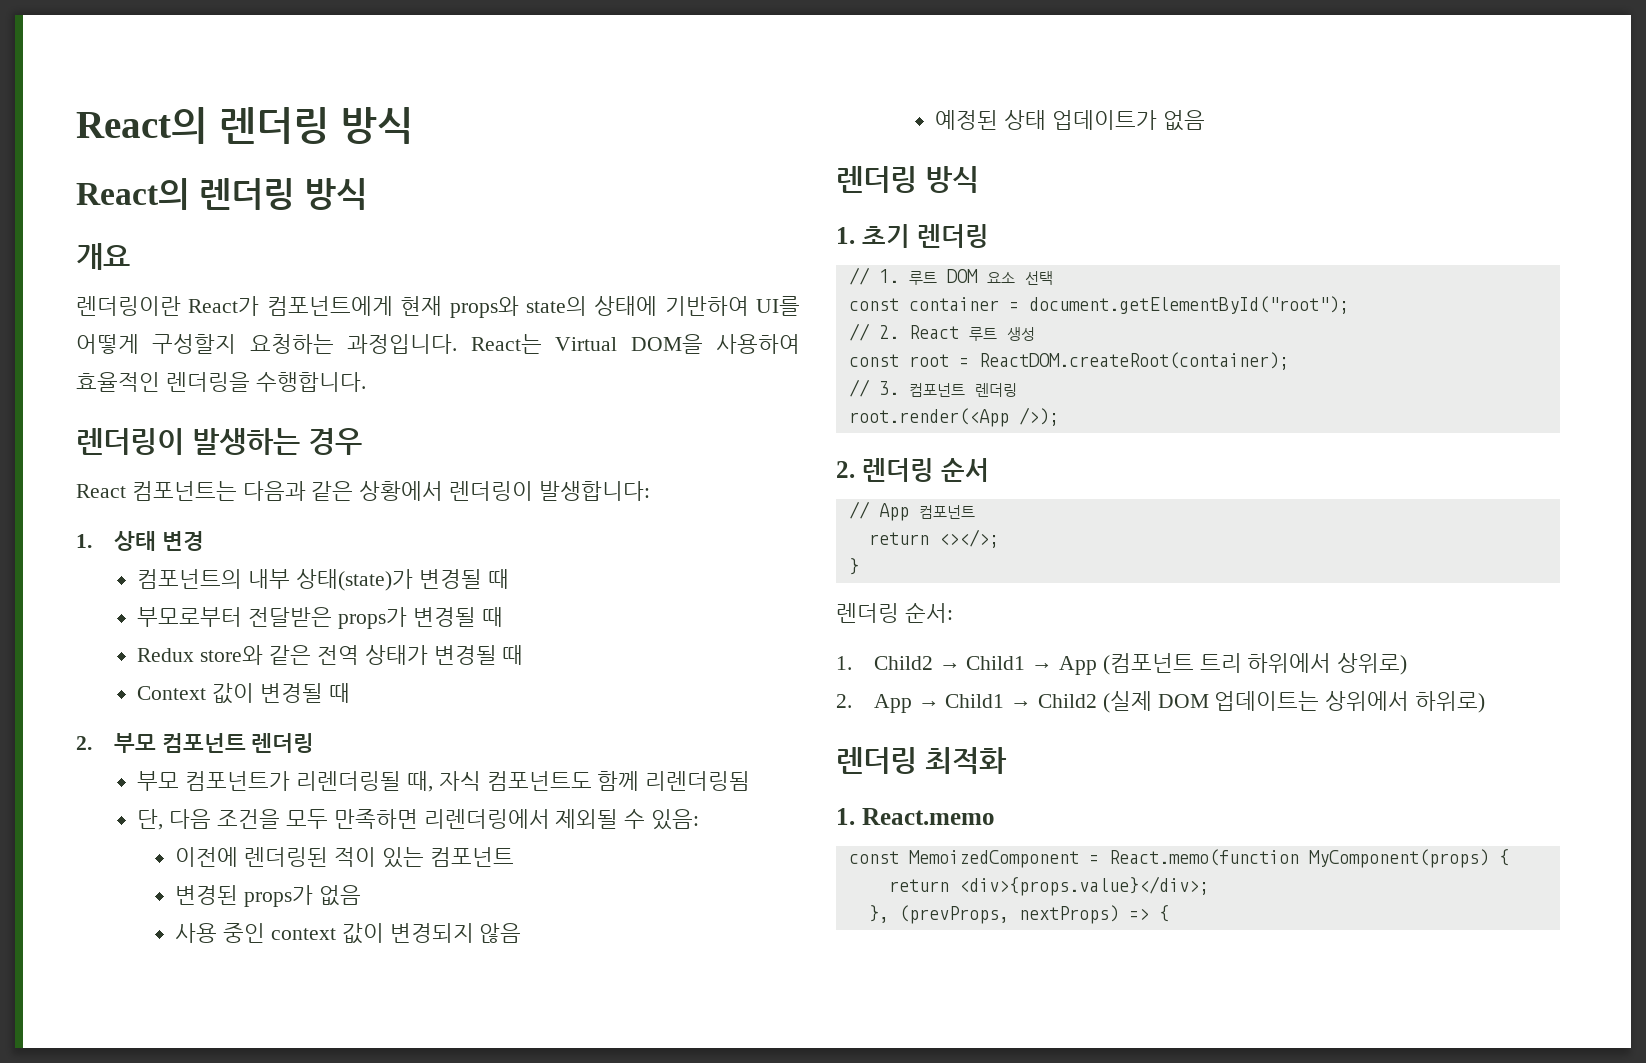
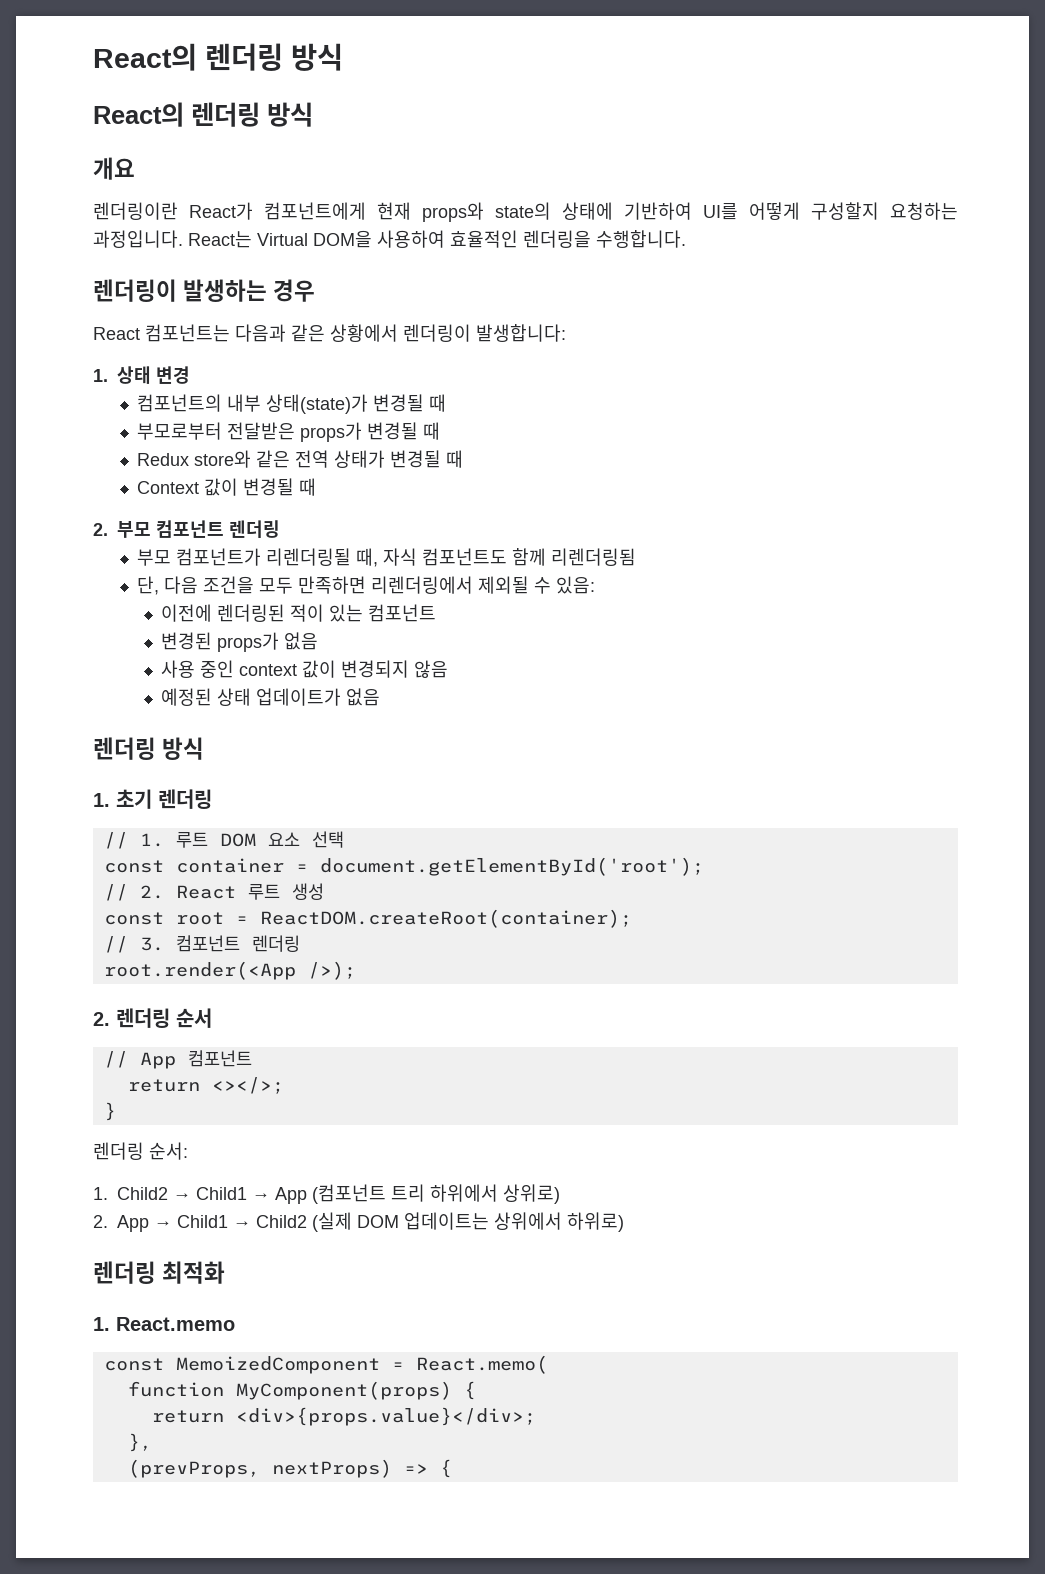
[1028,296,1349,314] document.getElementById("root"); -> [319,857,704,876] document.getElementById('root');
[1108,849,1299,866] React.memo(function -> [415,1355,548,1374] [127,1381,224,1397] React.memo( // function
(889, 914) none -> (152, 1442) //

